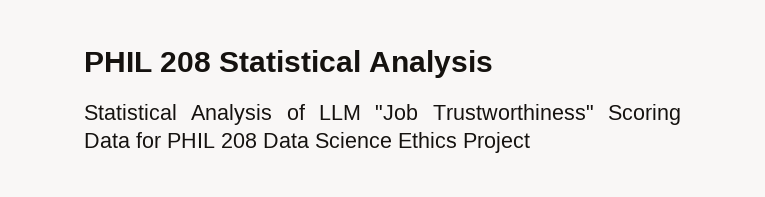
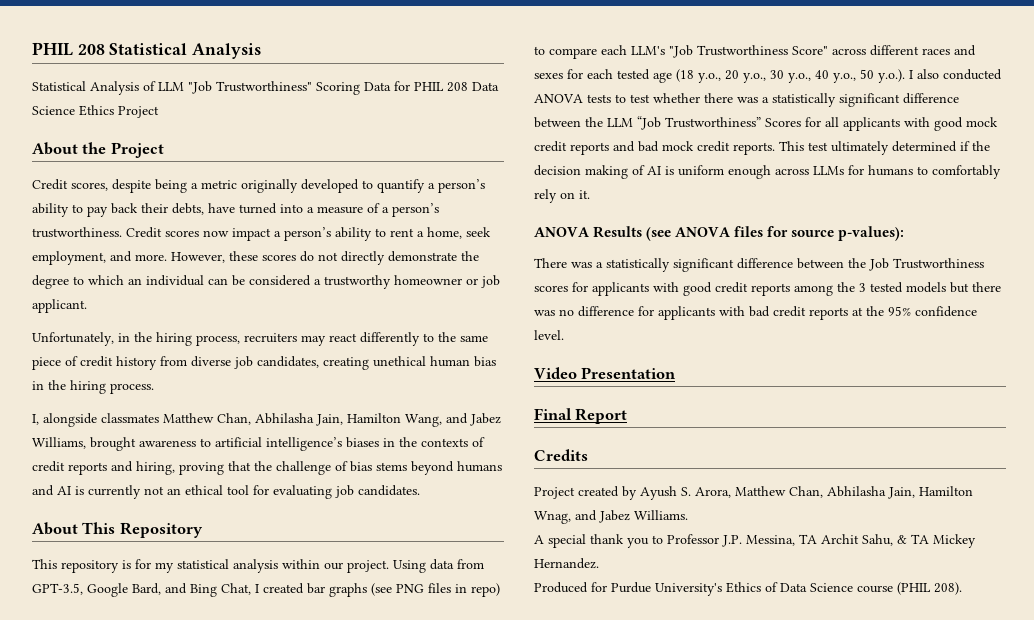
(530, 142) none -> [32,142,164,158] [32,179,485,193] [32,203,439,217] [32,227,491,241] [32,251,479,265] [32,275,500,289] [32,299,87,313] [32,332,488,346] [32,356,496,370] [32,380,154,394] [32,413,501,427] [32,437,485,451] [32,461,502,475] [32,485,420,499] [32,522,203,538] [32,559,484,573] [32,583,500,597] [534,45,976,59] [534,69,1002,83] [534,93,959,107] [534,116,998,131] [534,141,990,155] [534,165,1001,179] [534,189,590,203] [534,226,905,241] [534,258,984,272] [534,282,1001,296] [534,306,977,320] [534,330,564,340] [534,367,677,379] [534,408,628,424] [534,449,588,461] [534,486,973,500] [534,510,688,524] [534,534,976,548] [534,558,599,569] [534,582,962,596] // About the Project // Credit scores, despite being a metric originally developed to quantify a person’s ability to pay back their debts, have turned into a measure of a person’s trustworthiness. Credit scores now impact a person’s ability to rent a home, seek employment, and more. However, these scores do not directly demonstrate the degree to which an individual can be considered a trustworthy homeowner or job applicant. // Unfortunately, in the hiring process, recruiters may react differently to the same piece of credit history from diverse job candidates, creating unethical human bias in the hiring process. // I, alongside classmates Matthew Chan, Abhilasha Jain, Hamilton Wang, and Jabez Williams, brought awareness to artificial intelligence’s biases in the contexts of credit reports and hiring, proving that the challenge of bias stems beyond humans and AI is currently not an ethical tool for evaluating job candidates. // About This Repository // This repository is for my statistical analysis within our project. Using data from GPT-3.5, Google Bard, and Bing Chat, I created bar graphs (see PNG files in repo) to compare each LLM's "Job Trustworthiness Score" across different races and sexes for each tested age (18 y.o., 20 y.o., 30 y.o., 40 y.o., 50 y.o.). I also conducted ANOVA tests to test whether there was a statistically significant difference between the LLM “Job Trustworthiness” Scores for all applicants with good mock credit reports and bad mock credit reports. This test ultimately determined if the decision making of AI is uniform enough across LLMs for humans to comfortably rely on it. // ANOVA Results (see ANOVA files for source p-values): // There was a statistically significant difference between the Job Trustworthiness scores for applicants with good credit reports among the 3 tested models but there was no difference for applicants with bad credit reports at the 95% confidence level. // Video Presentation // Final Report // Credits // Project created by Ayush S. Arora, Matthew Chan, Abhilasha Jain, Hamilton Wnag, and Jabez Williams. // A special thank you to Professor J.P. Messina, TA Archit Sahu, & TA Mickey Hernandez. // Produced for Purdue University's Ethics of Data Science course (PHIL 208).

